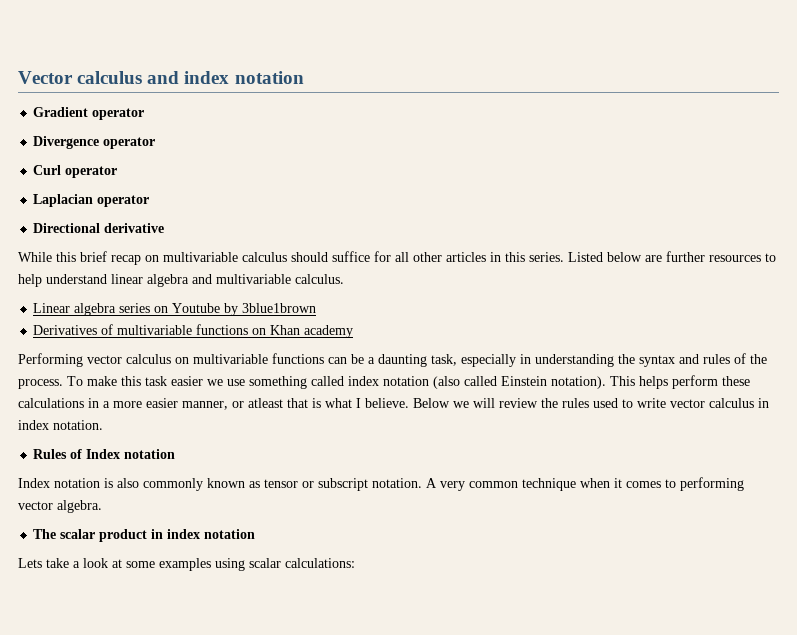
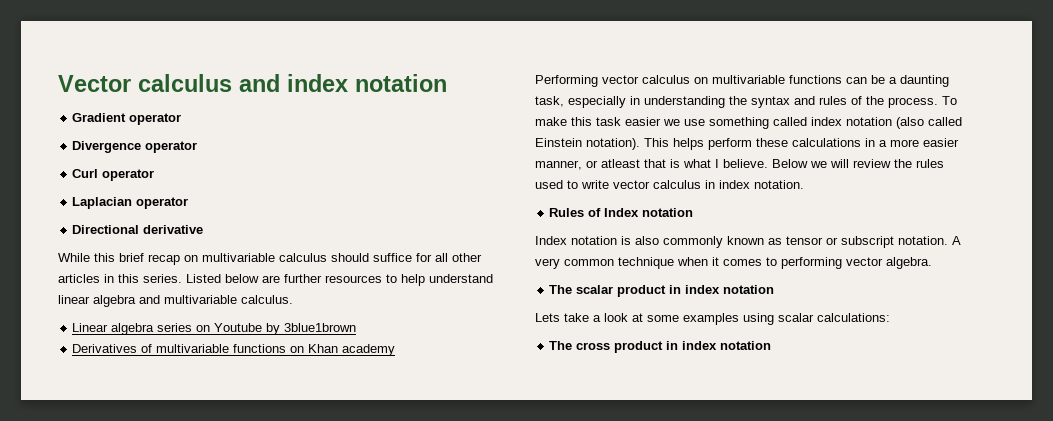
(355, 563) none -> [549,341,772,353] // The cross product in index notation

